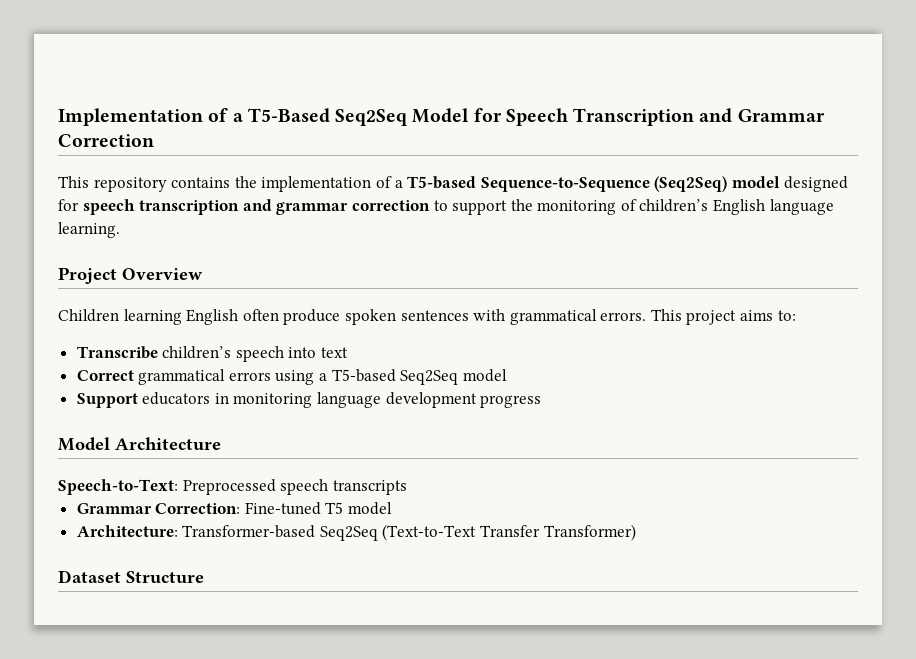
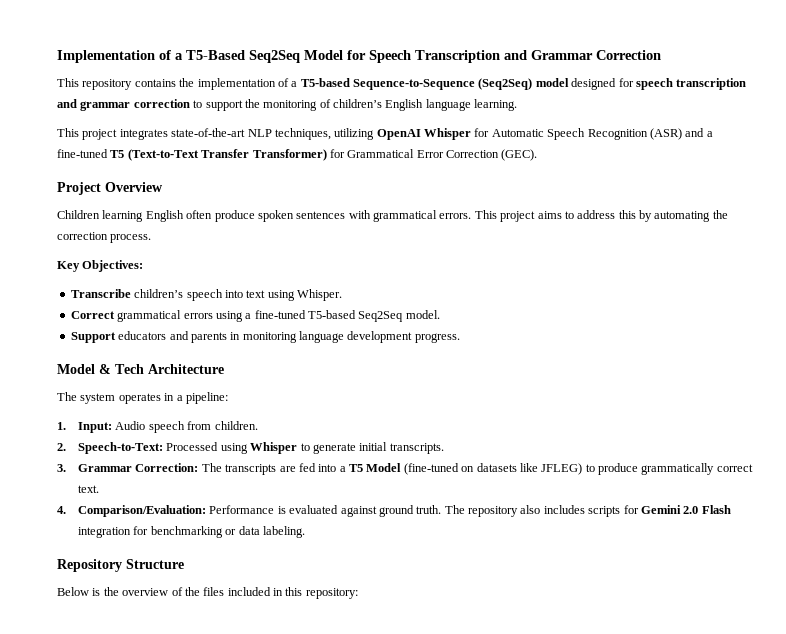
(120, 230) none -> [57,128,713,140] [57,149,538,161] // This project integrates state-of-the-art NLP techniques, utilizing OpenAI Whisper for Automatic Speech Recognition (ASR) and a fine-tuned T5 (Text-to-Text Transfer Transformer) for Grammatical Error Correction (GEC).
[777,310,796,321] to: -> [564,210,728,222] [57,232,152,243] [57,260,144,272] to address this by automating the correction process. // Key Objectives:
(349, 352) none -> [267,289,342,301] using Whisper.
(328, 377) none -> [254,310,306,319] fine-tuned
[462,369,507,382] model -> [405,310,440,319] model.
(211, 398) none -> [169,331,227,343] and parents
[480,395,542,408] [58,437,110,451] progress // Model -> [414,333,460,343] [57,364,144,374] progress. // Model & Tech
[58,479,407,495] [76,502,393,515] [76,524,636,541] [58,570,204,584] Speech-to-Text: Preprocessed speech transcripts // Grammar Correction: Fine-tuned T5 model // Architecture: Transformer-based Seq2Seq (Text-to-Text Transfer Transformer) // Dataset Structure -> [57,392,228,404] [57,421,258,433] [57,442,444,454] [57,463,753,475] [78,485,100,493] [57,505,731,517] [78,526,305,538] [57,559,184,572] [57,587,358,599] The system operates in a pipeline: // 1. Input: Audio speech from children. // 2. Speech-to-Text: Processed using Whisper to generate initial transcripts. // 3. Grammar Correction: The transcripts are fed into a T5 Model (fine-tuned on datasets like JFLEG) to produce grammatically correct text. // 4. Comparison/Evaluation: Performance is evaluated against ground truth. The repository also includes scripts for Gemini 2.0 Flash integration for benchmarking or data labeling. // Repository Structure // Below is the overview of the files included in this repository:

